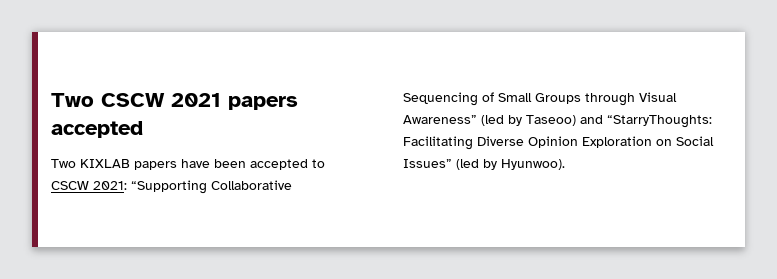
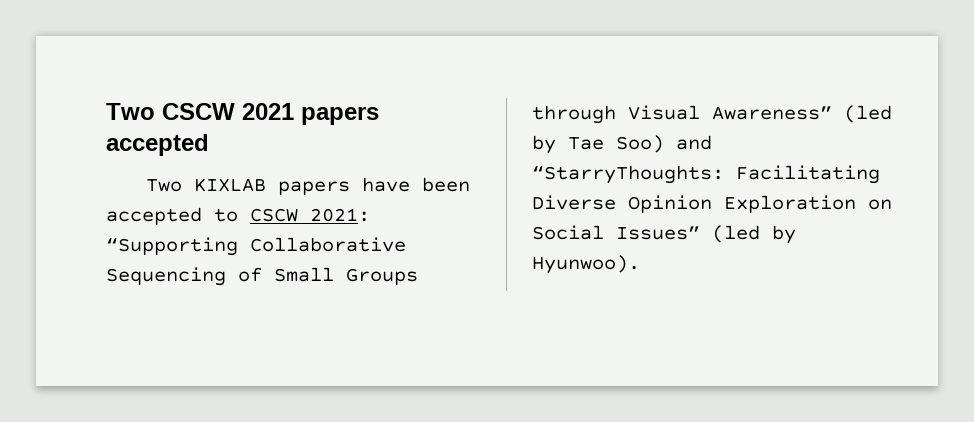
[526,115,576,126] Taseoo) -> [568,135,664,153] Tae Soo)

